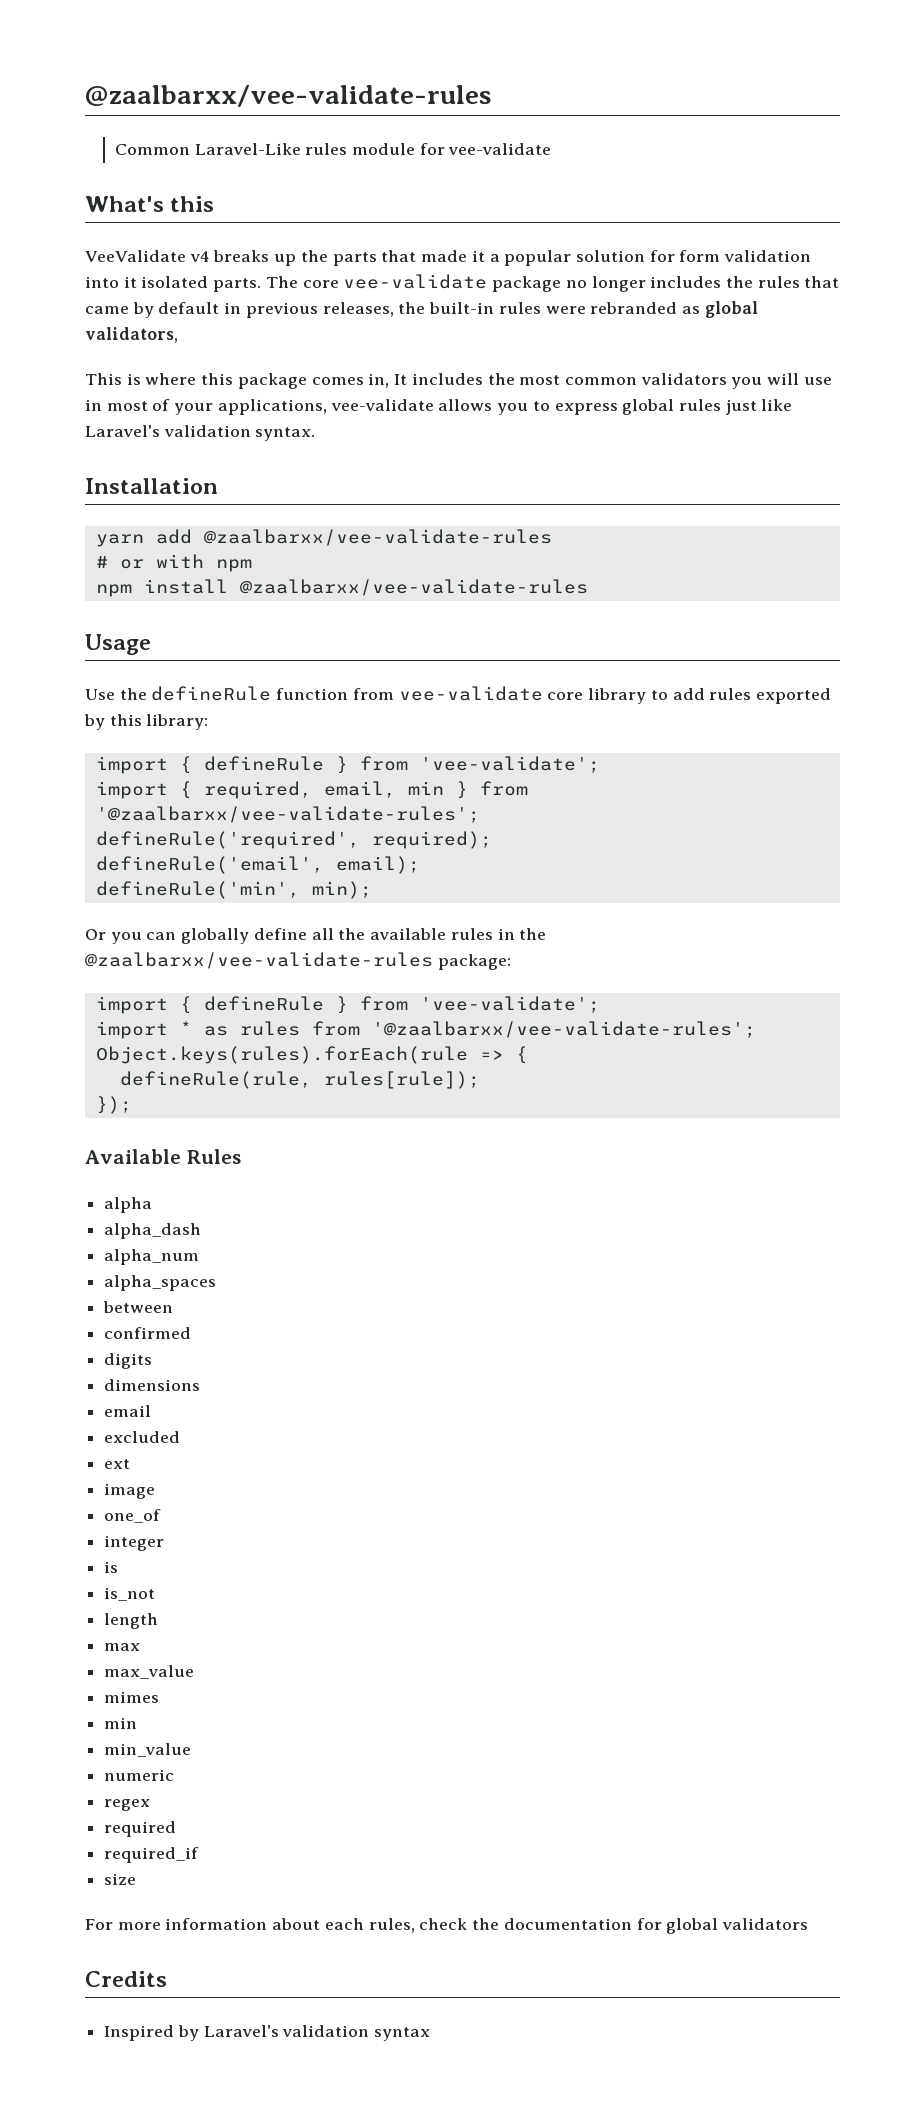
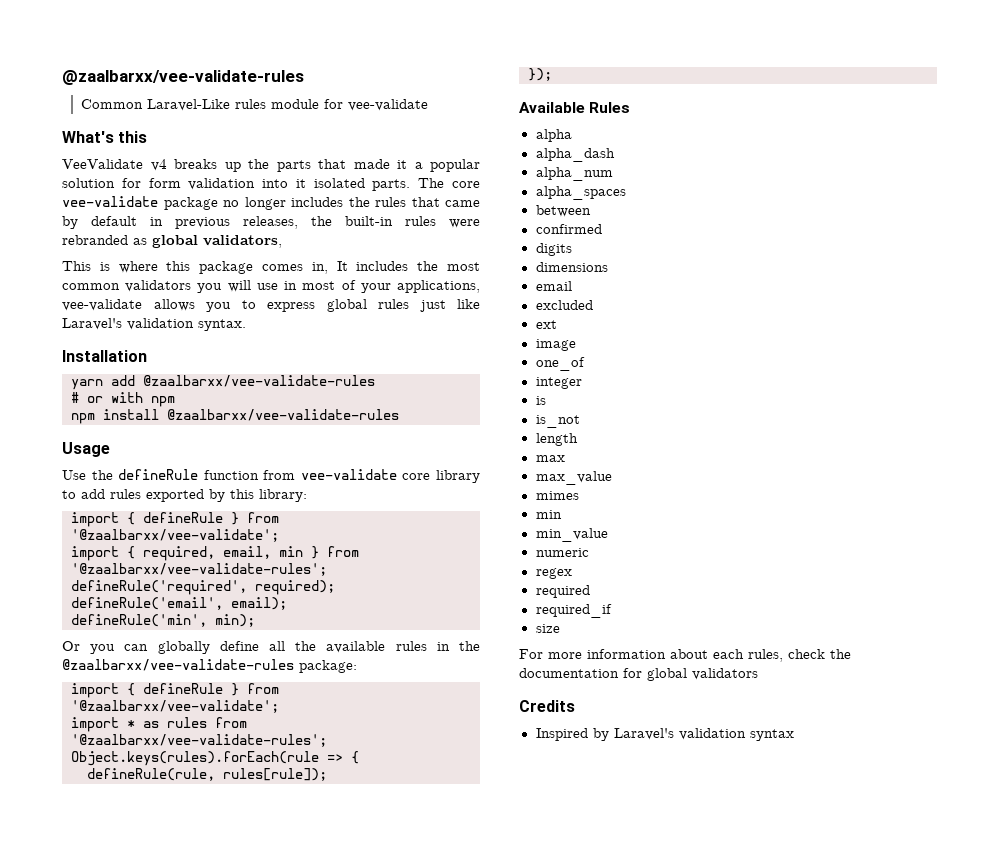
[419,756,600,773] 'vee-validate'; -> [71,529,279,542] '@zaalbarxx/vee-validate';
[419,996,600,1013] 'vee-validate'; -> [71,700,279,713] '@zaalbarxx/vee-validate';

